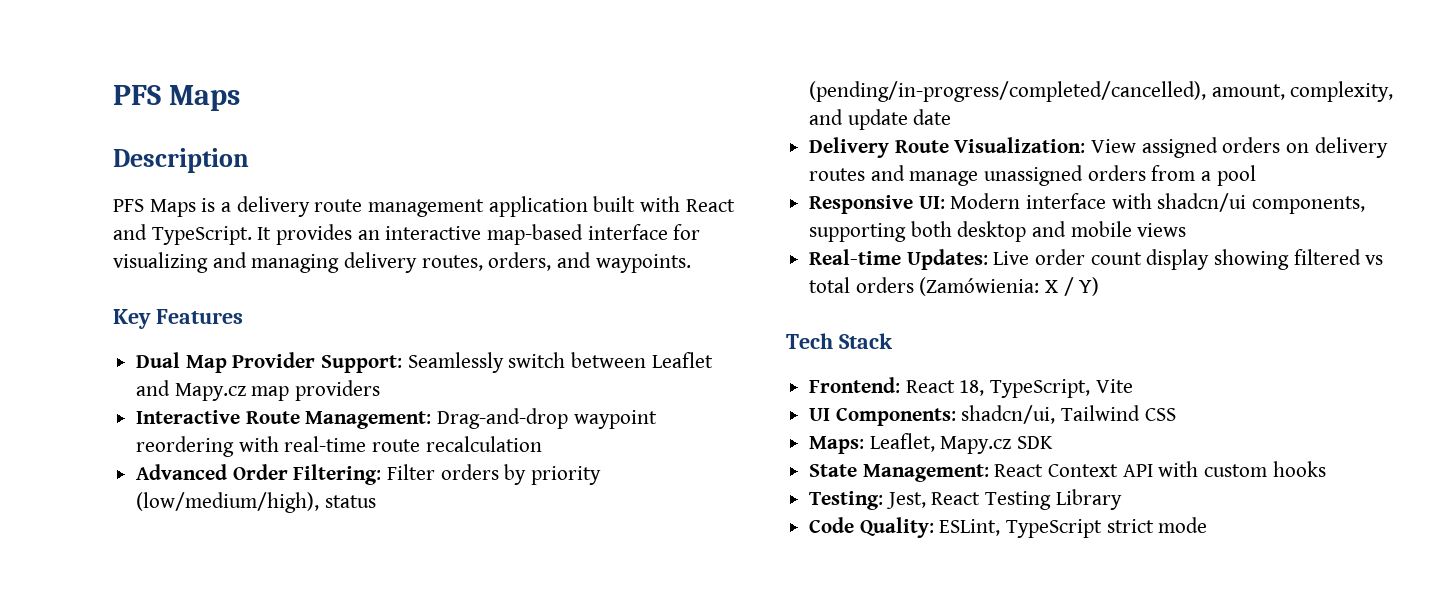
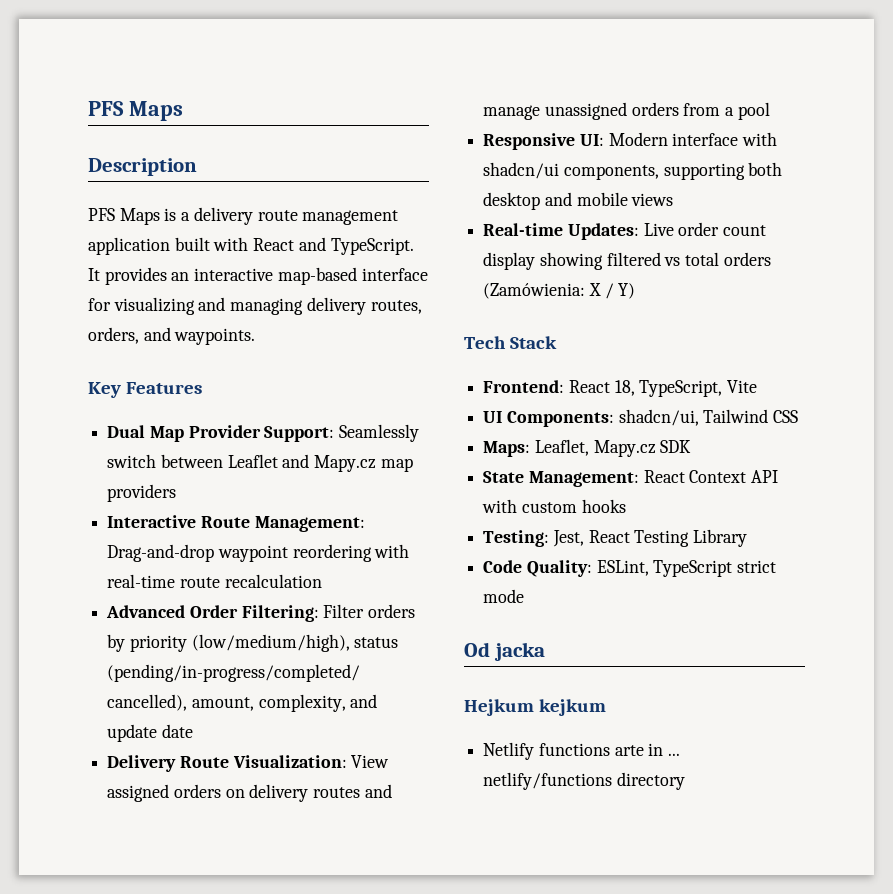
(1208, 525) none -> [464,642,545,661] [464,699,607,716] [483,742,681,760] [483,772,685,790] // Od jacka // Hejkum kejkum // Netlify functions arte in ... netlify/functions directory

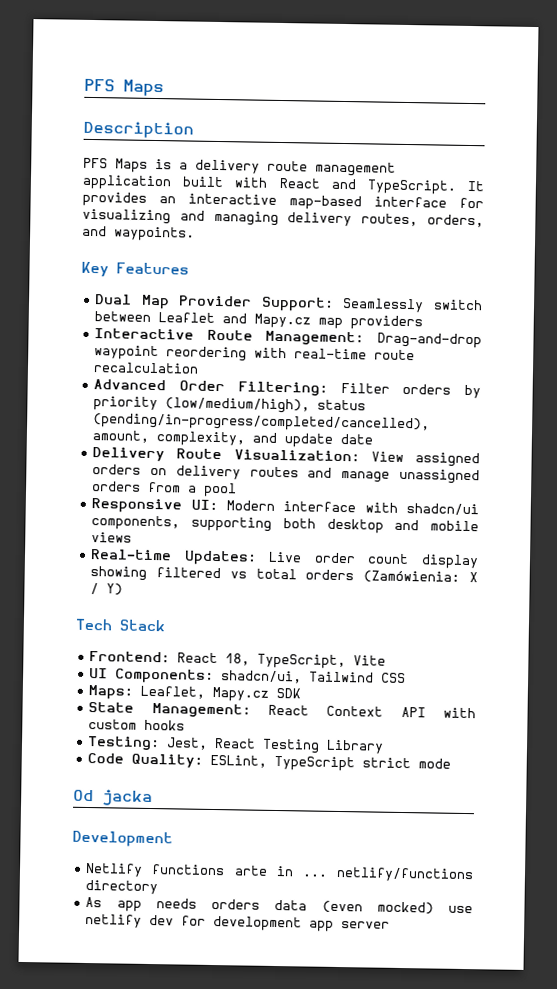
[464,699,607,716] Hejkum kejkum -> [72,830,173,848] Development
(685, 781) none -> [85,896,473,915] [85,913,391,932] // As app needs orders data (even mocked) use netlify dev for development app server

